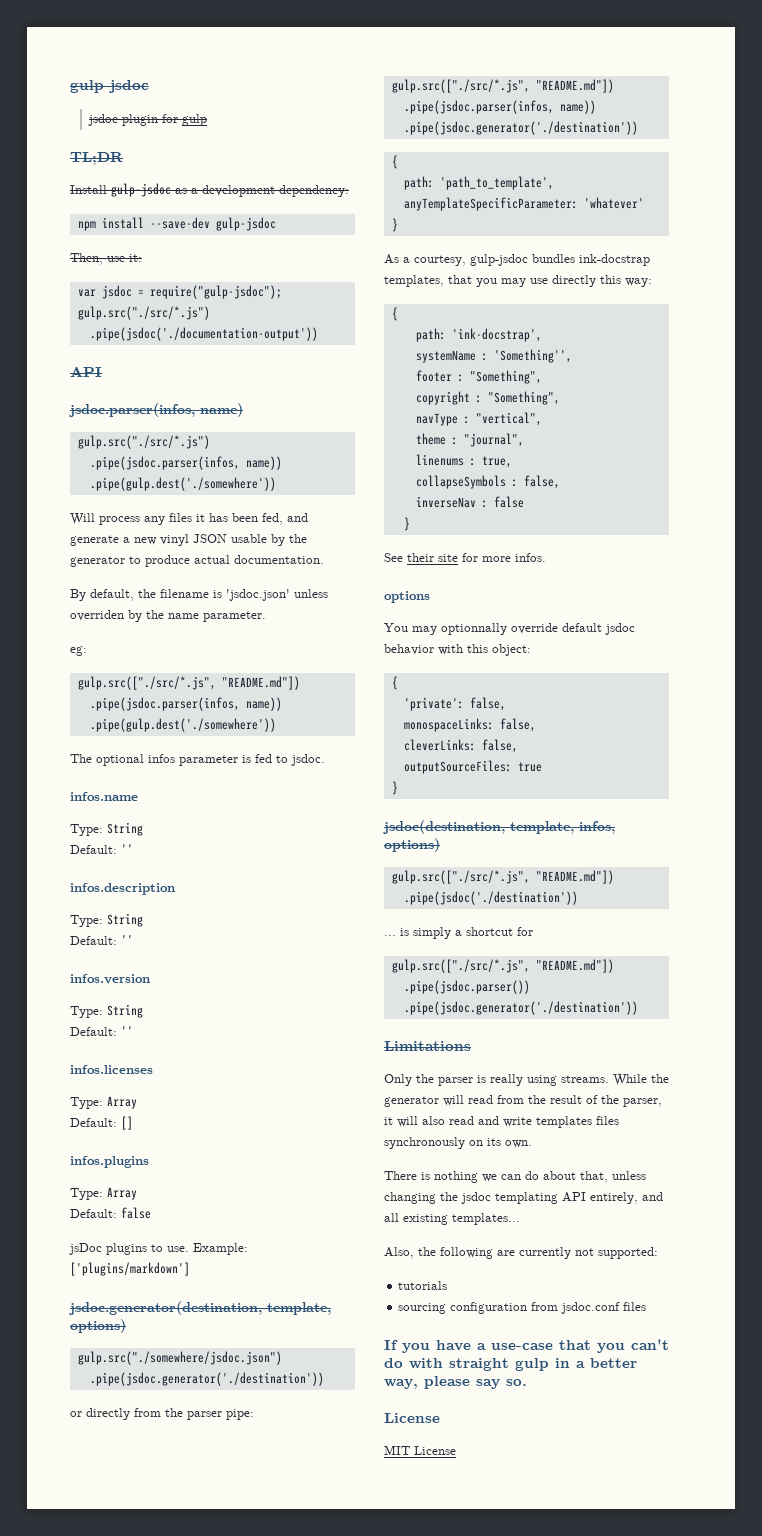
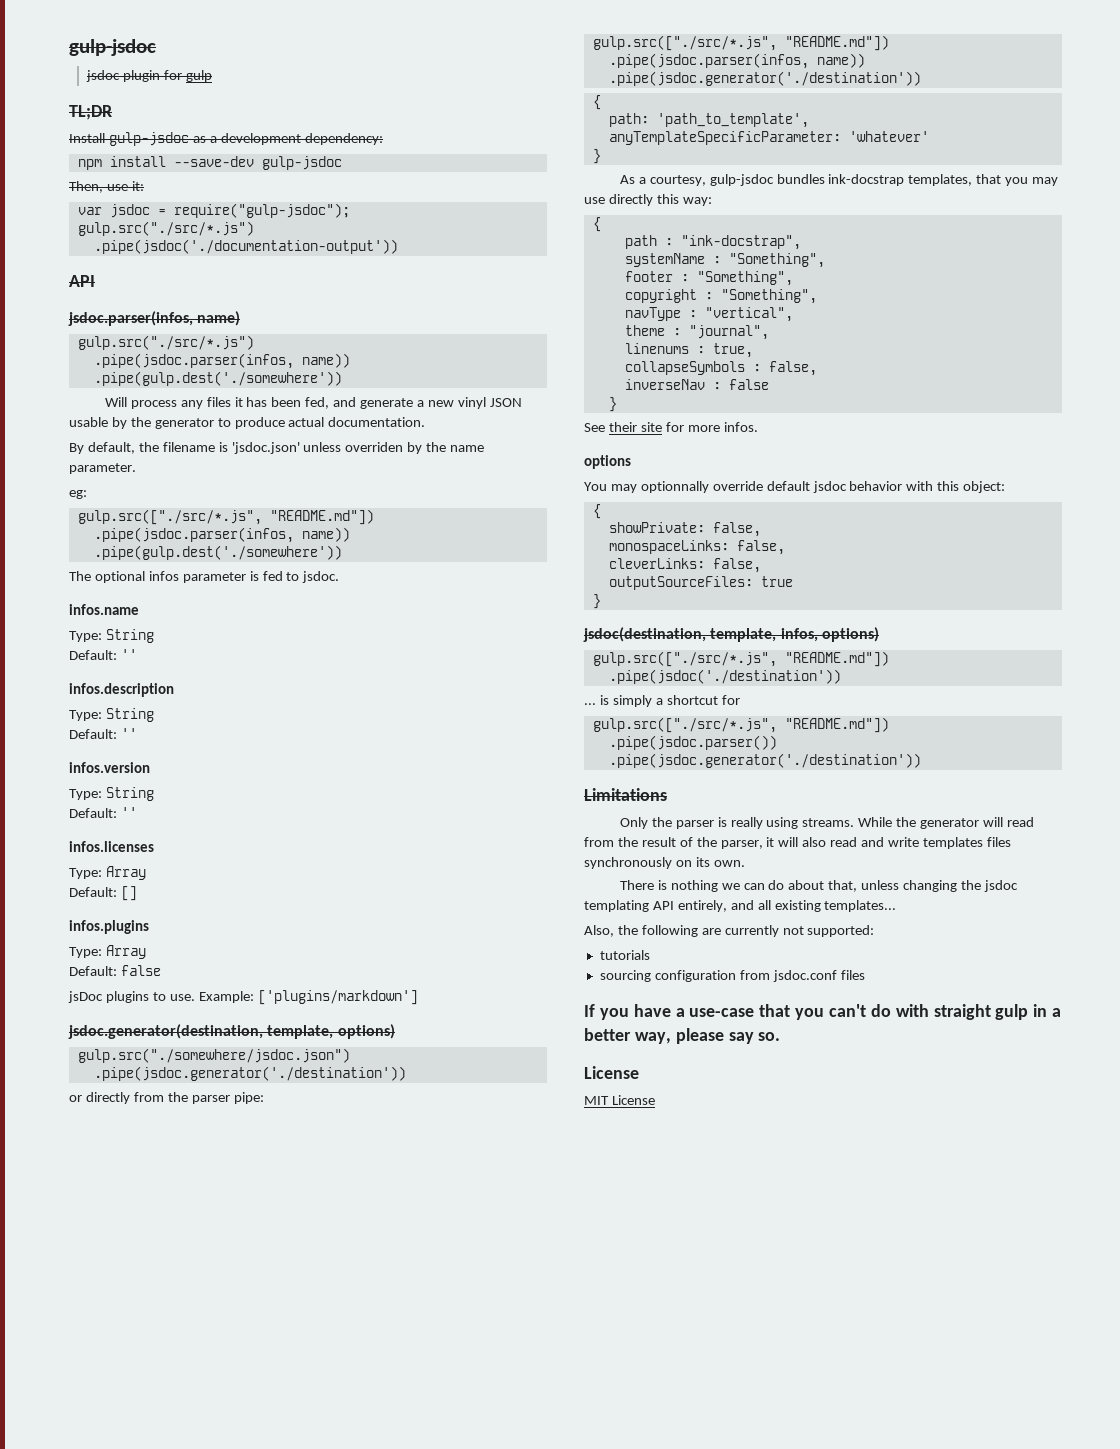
[415,328,542,342] path: 'ink-docstrap', -> [624,235,801,250] path : "ink-docstrap",
[493,349,572,363] 'Something'', -> [728,253,825,268] "Something",
[403,697,464,711] 'private': -> [608,522,705,533] showPrivate:

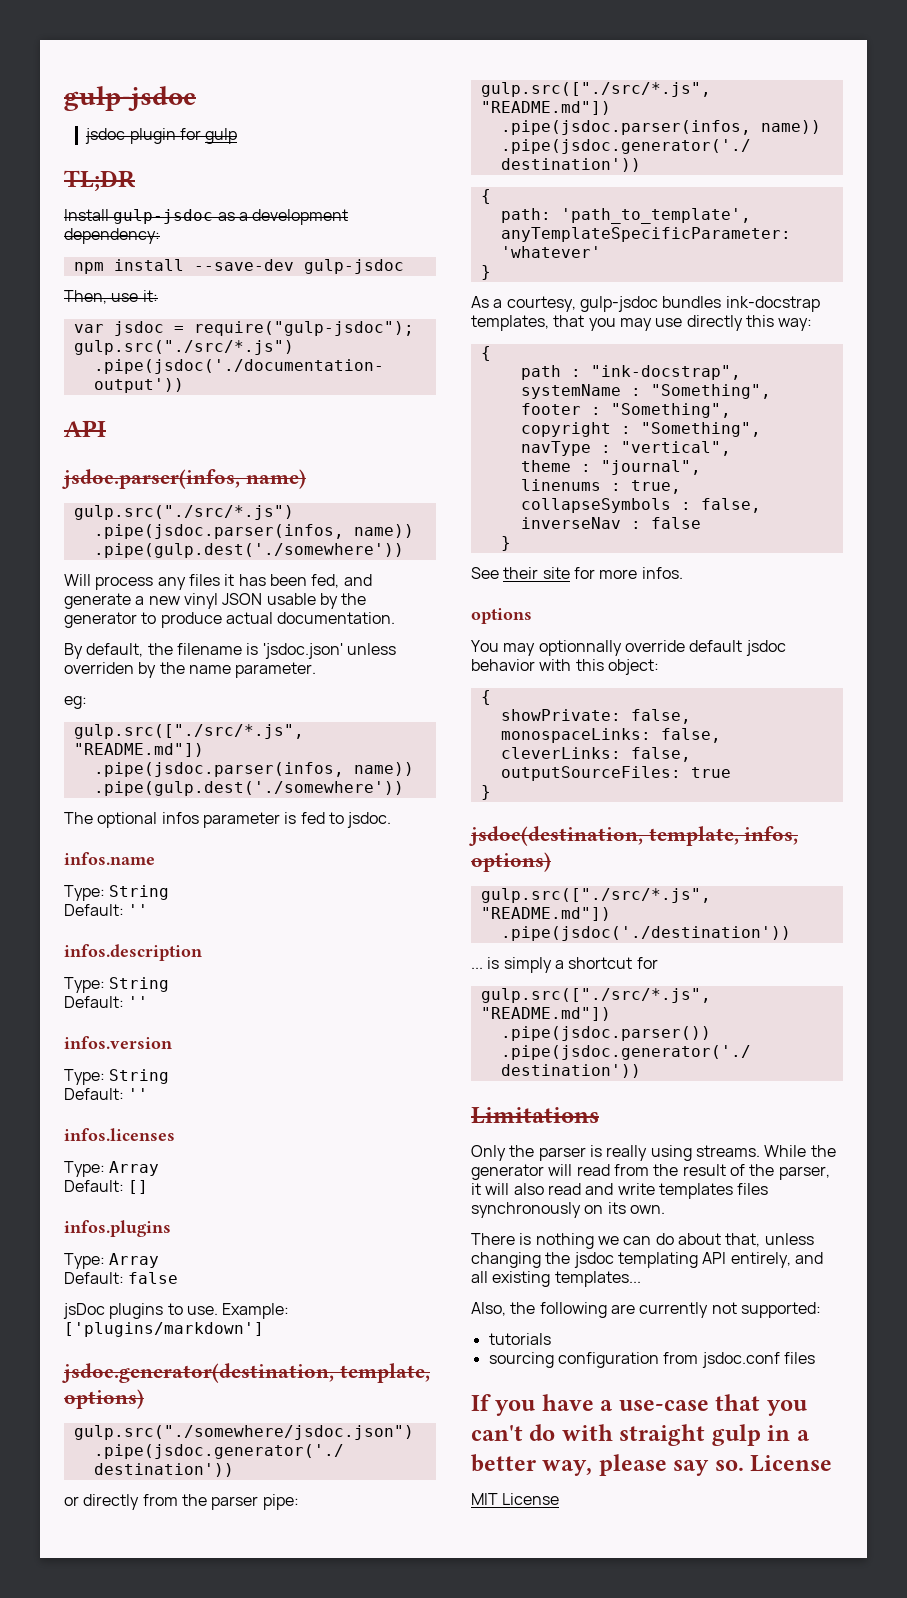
(781, 1036) // -> (744, 1465) none

